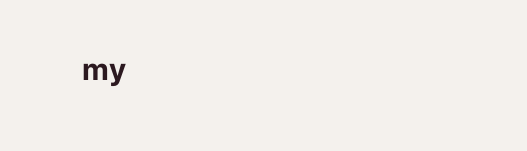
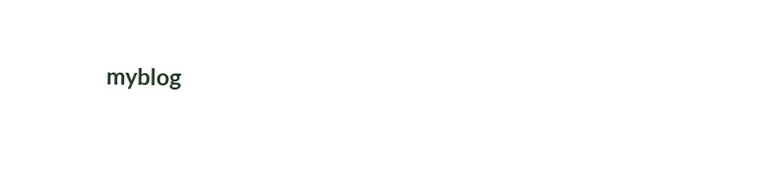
[82,63,126,87] my -> [106,67,182,90] myblog

